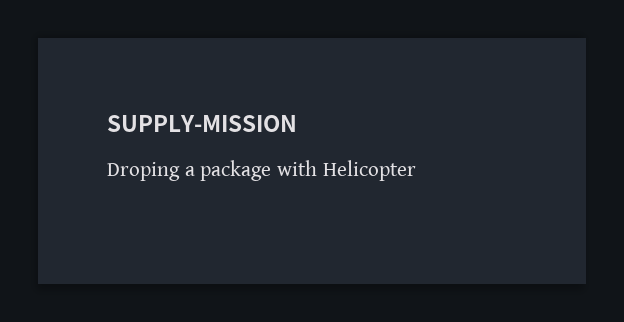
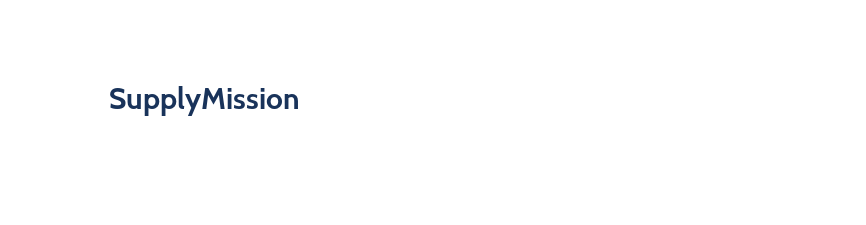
[107,115,297,132] [107,160,416,181] SUPPLY-MISSION // Droping a package with Helicopter -> [109,86,300,116] SupplyMission

